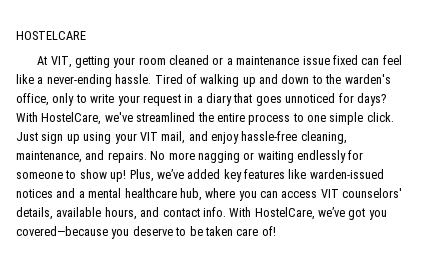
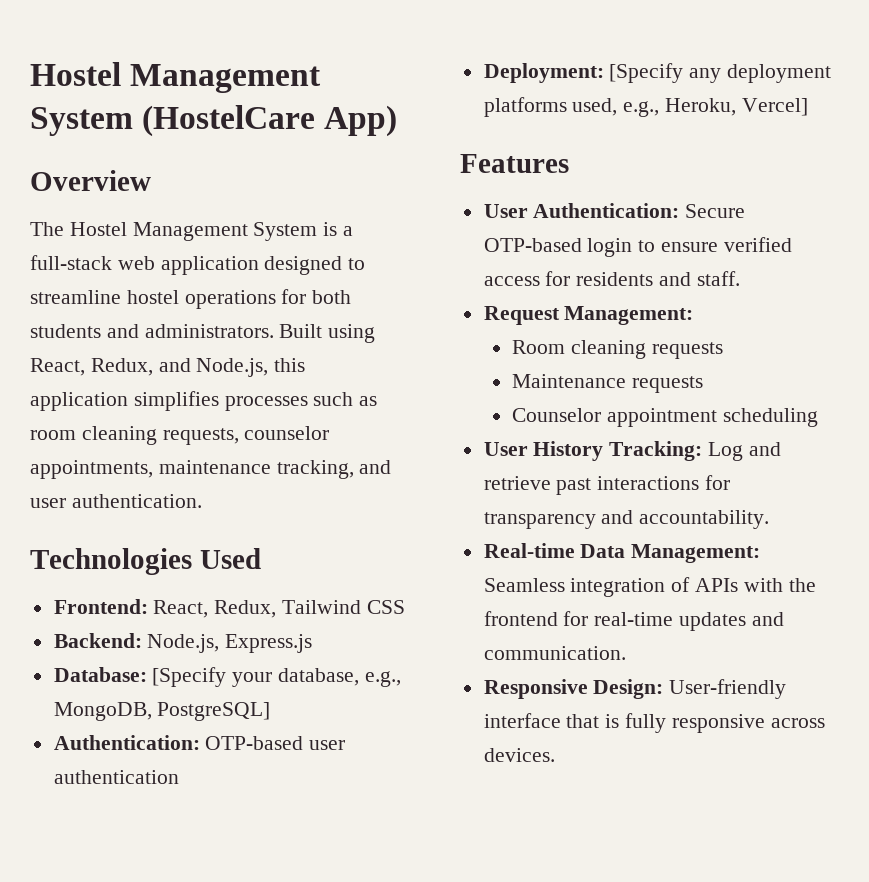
[16,31,86,40] [37,55,402,68] [16,74,391,87] [16,93,386,106] [16,112,394,125] [16,131,347,144] [16,150,364,163] [16,169,384,182] [16,188,403,201] [16,207,387,220] [16,226,276,239] HOSTELCARE // At VIT, getting your room cleaned or a maintenance issue fixed can feel like a never-ending hassle. Tired of walking up and down to the warden's office, only to write your request in a diary that goes unnoticed for days? With HostelCare, we've streamlined the entire process to one simple click. Just sign up using your VIT mail, and enjoy hassle-free cleaning, maintenance, and repairs. No more nagging or waiting endlessly for someone to show up! Plus, we’ve added key features like warden-issued notices and a mental healthcare hub, where you can access VIT counselors' details, available hours, and contact info. With HostelCare, we’ve got you covered—because you deserve to be taken care of! -> [30,62,322,93] [30,105,398,137] [30,170,151,191] [30,222,354,241] [30,255,366,275] [30,289,352,309] [30,324,376,343] [30,358,306,377] [30,391,378,411] [30,426,330,445] [30,460,392,479] [30,494,202,508] [30,548,261,575] [53,599,405,618] [53,633,313,653] [53,667,401,687] [53,702,271,721] [53,735,346,750] [53,770,179,784] [483,63,832,83] [483,97,808,117] [460,154,569,173] [483,203,746,218] [483,237,792,257] [483,271,740,286] [483,306,694,325] [512,340,723,359] [512,374,704,393] [512,408,818,427] [483,441,781,461] [483,475,731,495] [483,510,770,529] [483,543,761,563] [483,577,816,597] [483,611,784,631] [483,646,626,660] [483,679,787,699] [483,713,825,733] [483,748,555,762] Hostel Management System (HostelCare App) // Overview // The Hostel Management System is a full-stack web application designed to streamline hostel operations for both students and administrators. Built using React, Redux, and Node.js, this application simplifies processes such as room cleaning requests, counselor appointments, maintenance tracking, and user authentication. // Technologies Used // Frontend: React, Redux, Tailwind CSS // Backend: Node.js, Express.js // Database: [Specify your database, e.g., MongoDB, PostgreSQL] // Authentication: OTP-based user authentication // Deployment: [Specify any deployment platforms used, e.g., Heroku, Vercel] // Features // User Authentication: Secure OTP-based login to ensure verified access for residents and staff. // Request Management: // Room cleaning requests // Maintenance requests // Counselor appointment scheduling // User History Tracking: Log and retrieve past interactions for transparency and accountability. // Real-time Data Management: Seamless integration of APIs with the frontend for real-time updates and communication. // Responsive Design: User-friendly interface that is fully responsive across devices.

